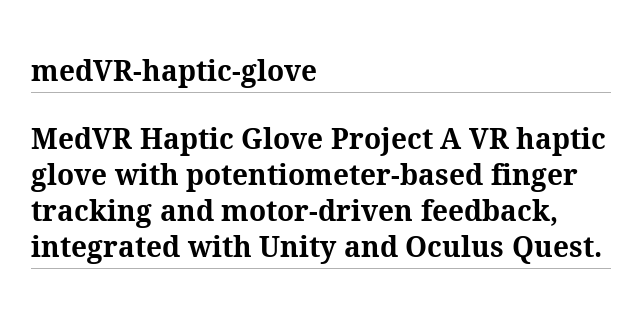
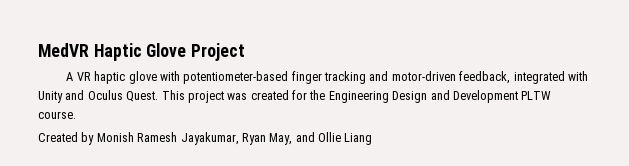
[31,59,317,88] medVR-haptic-glove // -> (38, 50) none
(433, 141) none -> (246, 52) //
(602, 250) none -> [161,90,552,103] [38,111,76,119] [38,132,373,145] This project was created for the Engineering Design and Development PLTW course. // Created by Monish Ramesh Jayakumar, Ryan May, and Ollie Liang

